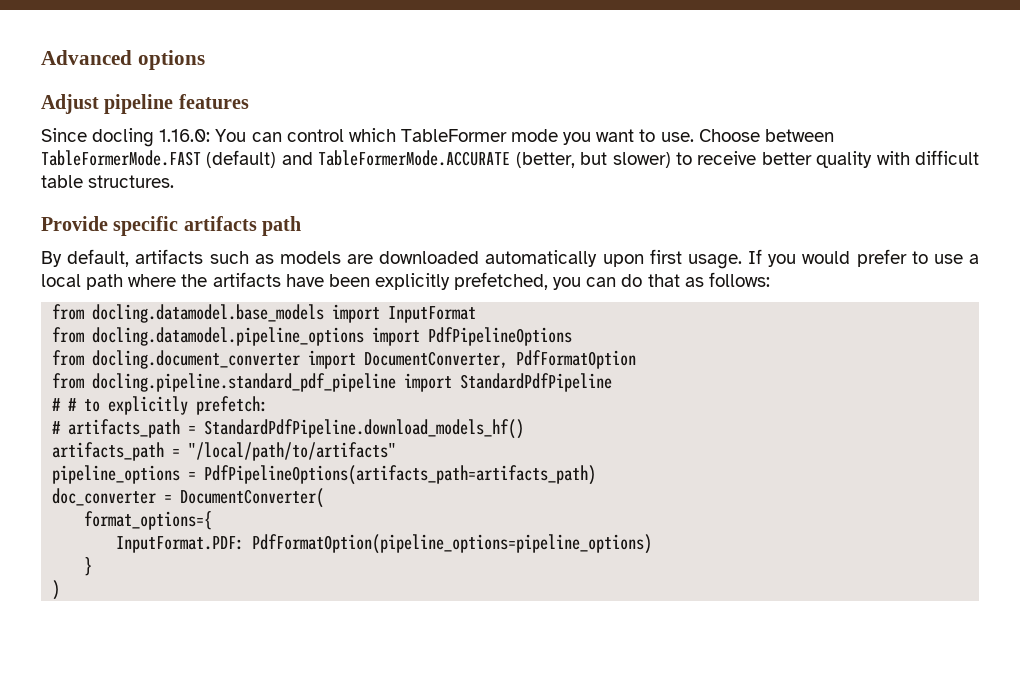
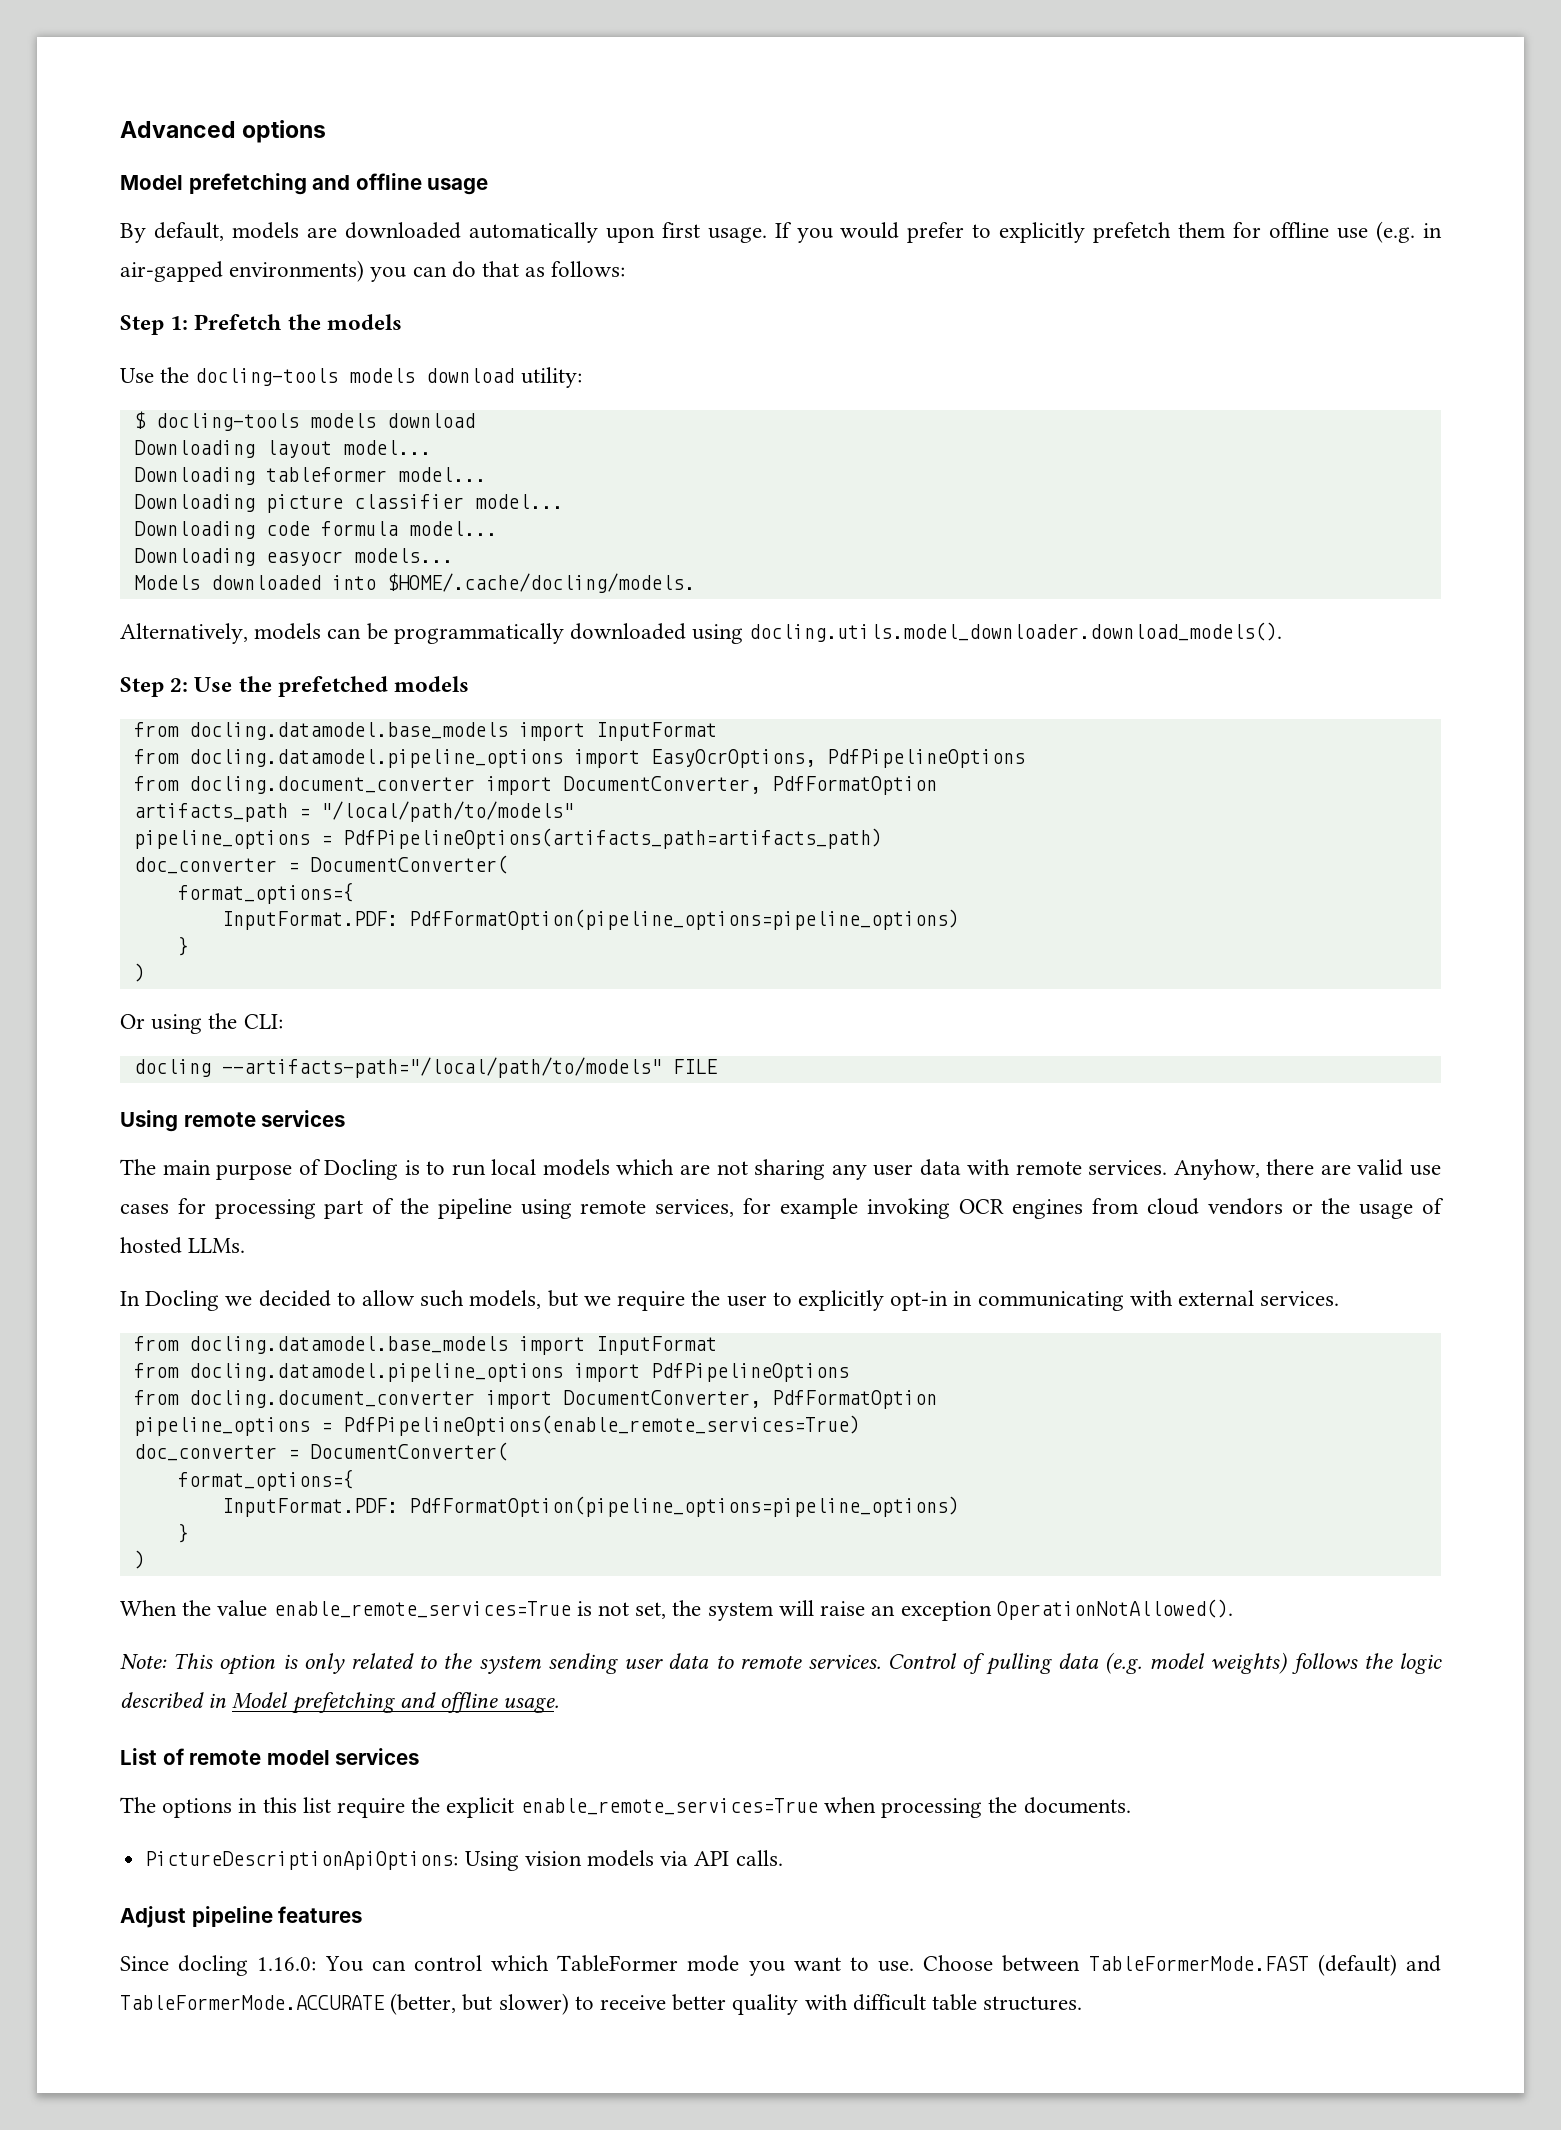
(205, 60) none -> [120,173,489,195] [120,221,1443,243] [120,260,626,282] [120,314,402,335] [120,367,582,388] [133,411,475,431] [133,440,431,458] [133,467,486,485] [133,494,563,513] [133,521,497,539] [133,548,453,566] [133,573,695,593] [120,622,1283,644] [120,676,470,697] [133,722,717,741] [133,749,1025,768] [133,776,937,795] [133,801,574,822] [133,828,882,849] [133,855,508,874] [177,882,354,904] [221,909,959,930] [177,936,189,956] [133,963,145,982] [120,1013,283,1034] [133,1057,717,1078] [120,1110,346,1132] [120,1159,1442,1180] [120,1198,1445,1219] [120,1237,246,1254] [120,1290,1340,1311] [133,1336,717,1355] [133,1363,849,1382] [133,1390,937,1409] [133,1415,860,1436] [133,1442,508,1461] [177,1469,354,1491] [221,1496,959,1517] [177,1523,189,1543] [133,1550,145,1569] [120,1599,1233,1621] [120,1652,1442,1675] [120,1692,560,1714] [120,1748,420,1765] [120,1797,1131,1818] [145,1850,783,1871] // Model prefetching and offline usage // By default, models are downloaded automatically upon first usage. If you would prefer to explicitly prefetch them for offline use (e.g. in air-gapped environments) you can do that as follows: // Step 1: Prefetch the models // Use the docling-tools models download utility: // $ docling-tools models download // Downloading layout model... // Downloading tableformer model... // Downloading picture classifier model... // Downloading code formula model... // Downloading easyocr models... // Models downloaded into $HOME/.cache/docling/models. // Alternatively, models can be programmatically downloaded using docling.utils.model_downloader.download_models(). // Step 2: Use the prefetched models // from docling.datamodel.base_models import InputFormat // from docling.datamodel.pipeline_options import EasyOcrOptions, PdfPipelineOptions // from docling.document_converter import DocumentConverter, PdfFormatOption // artifacts_path = "/local/path/to/models" // pipeline_options = PdfPipelineOptions(artifacts_path=artifacts_path) // doc_converter = DocumentConverter( // format_options={ // InputFormat.PDF: PdfFormatOption(pipeline_options=pipeline_options) // } // ) // Or using the CLI: // docling --artifacts-path="/local/path/to/models" FILE // Using remote services // The main purpose of Docling is to run local models which are not sharing any user data with remote services. Anyhow, there are valid use cases for processing part of the pipeline using remote services, for example invoking OCR engines from cloud vendors or the usage of hosted LLMs. // In Docling we decided to allow such models, but we require the user to explicitly opt-in in communicating with external services. // from docling.datamodel.base_models import InputFormat // from docling.datamodel.pipeline_options import PdfPipelineOptions // from docling.document_converter import DocumentConverter, PdfFormatOption // pipeline_options = PdfPipelineOptions(enable_remote_services=True) // doc_converter = DocumentConverter( // format_options={ // InputFormat.PDF: PdfFormatOption(pipeline_options=pipeline_options) // } // ) // When the value enable_remote_services=True is not set, the system will raise an exception OperationNotAllowed(). // Note: This option is only related to the system sending user data to remote services. Control of pulling data (e.g. model weights) follows the logic described in Model prefetching and offline usage. // List of remote model services // The options in this list require the explicit enable_remote_services=True when processing the documents. // PictureDescriptionApiOptions: Using vision models via API calls.
[41,216,302,236] [41,249,979,269] [41,272,770,290] [52,304,477,323] [52,327,573,346] [52,350,637,369] [52,373,613,392] [52,396,269,415] [52,419,525,439] [52,442,397,461] [52,465,597,485] [52,488,325,508] [84,511,213,530] [116,534,653,554] [84,557,93,576] [52,580,61,600] // Provide specific artifacts path // By default, artifacts such as models are downloaded automatically upon first usage. If you would prefer to use a local path where the artifacts have been explicitly prefetched, you can do that as follows: // from docling.datamodel.base_models import InputFormat // from docling.datamodel.pipeline_options import PdfPipelineOptions // from docling.document_converter import DocumentConverter, PdfFormatOption // from docling.pipeline.standard_pdf_pipeline import StandardPdfPipeline // # # to explicitly prefetch: // # artifacts_path = StandardPdfPipeline.download_models_hf() // artifacts_path = "/local/path/to/artifacts" // pipeline_options = PdfPipelineOptions(artifacts_path=artifacts_path) // doc_converter = DocumentConverter( // format_options={ // InputFormat.PDF: PdfFormatOption(pipeline_options=pipeline_options) // } // ) -> (1083, 2003) none

